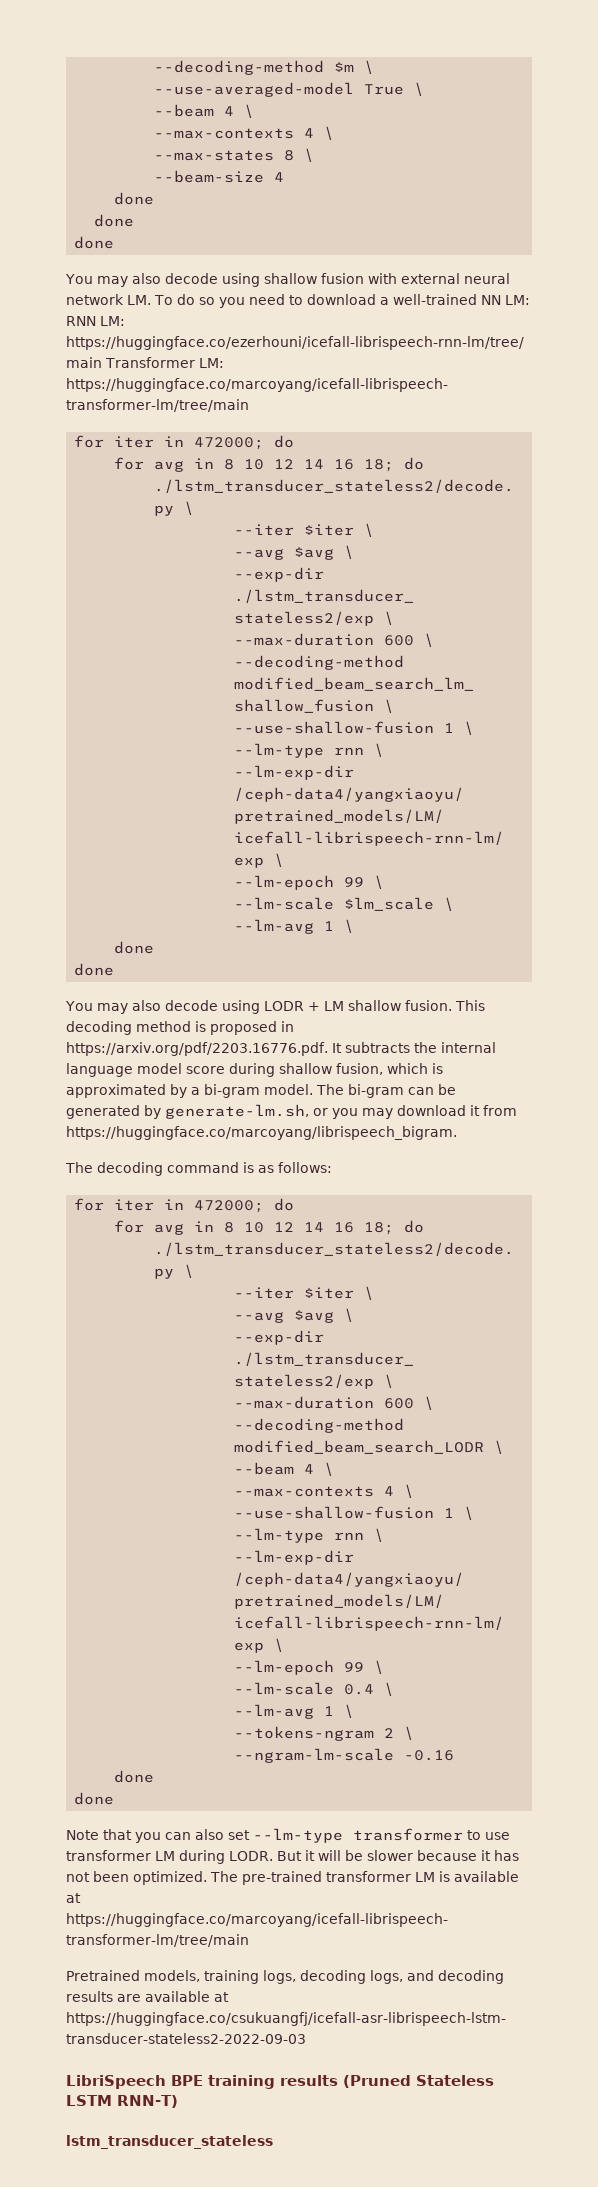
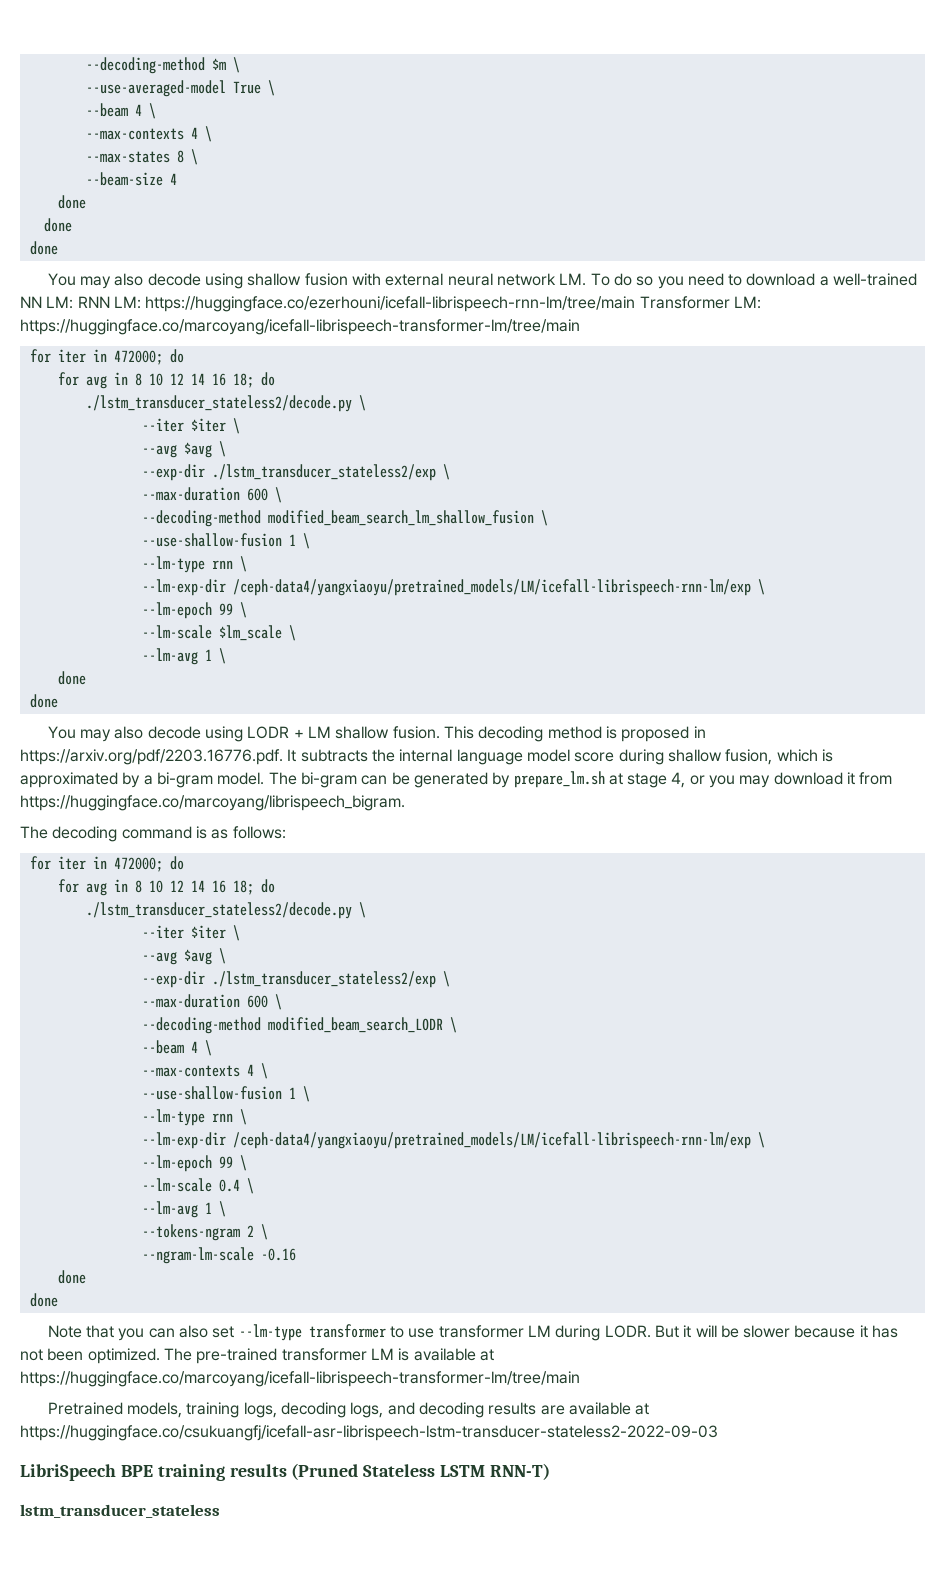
[165,1104,309,1119] generate-lm.sh, -> [513,771,686,788] prepare_lm.sh at stage 4,

